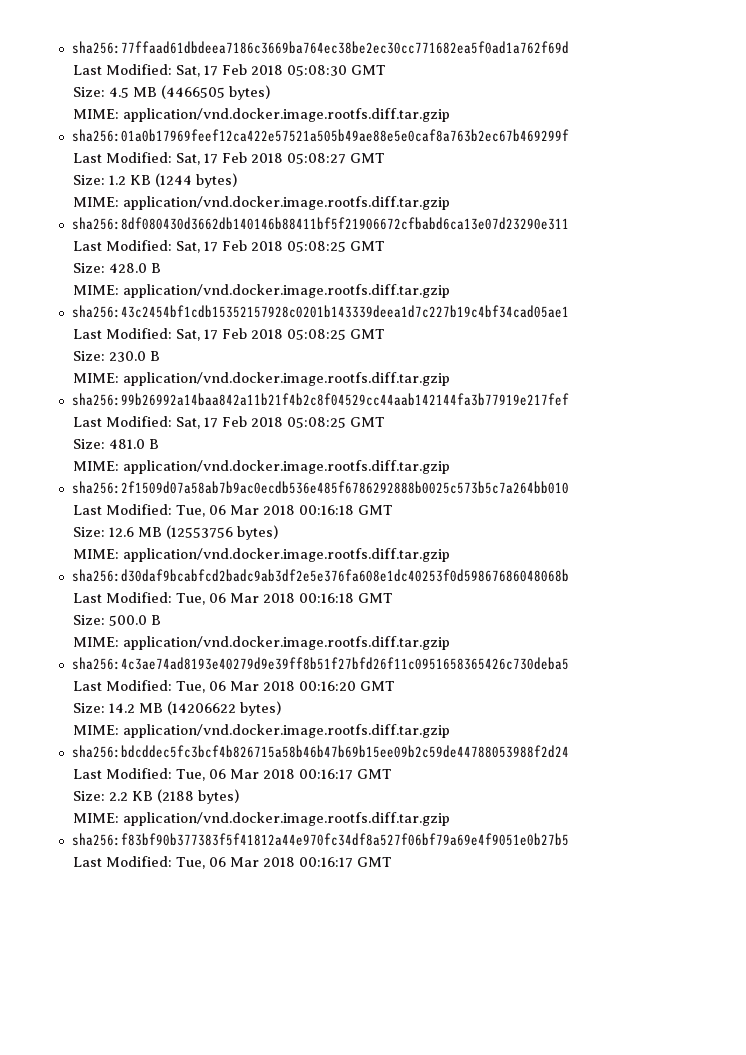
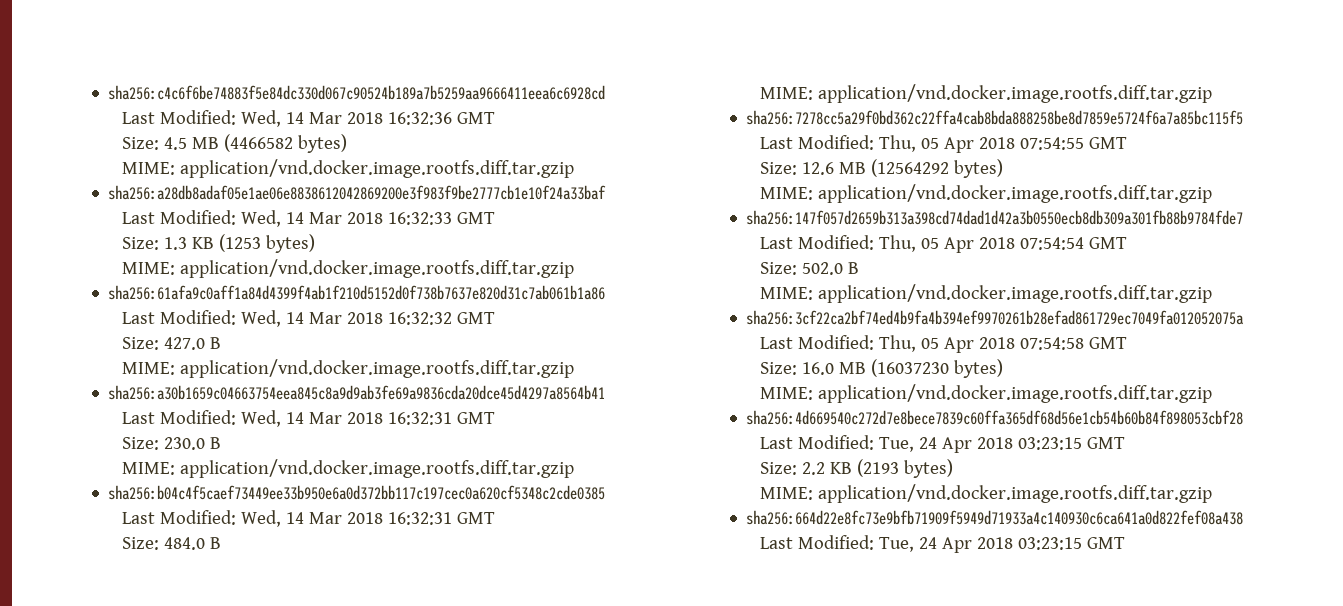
[72,41,570,54] [72,64,347,77] sha256:77ffaad61dbdeea7186c3669ba764ec38be2ec30cc771682ea5f0ad1a762f69d // Last Modified: Sat, 17 Feb 2018 05:08:30 -> [108,85,606,100] [122,110,453,127] sha256:c4c6f6be74883f5e84dc330d067c90524b189a7b5259aa9666411eea6c6928cd // Last Modified: Wed, 14 Mar 2018 16:32:36
[160,85,270,100] [72,108,450,122] [72,129,570,142] [72,152,385,165] [72,173,237,188] [72,196,450,210] [72,217,570,230] [72,240,385,253] [72,263,161,273] [72,284,450,298] [72,305,570,318] [72,328,346,341] (4466505 bytes) // MIME: application/vnd.docker.image.rootfs.diff.tar.gzip // sha256:01a0b17969feef12ca422e57521a505b49ae88e5e0caf8a763b2ec67b469299f // Last Modified: Sat, 17 Feb 2018 05:08:27 GMT // Size: 1.2 KB (1244 bytes) // MIME: application/vnd.docker.image.rootfs.diff.tar.gzip // sha256:8df080430d3662db140146b88411bf5f21906672cfbabd6ca13e07d23290e311 // Last Modified: Sat, 17 Feb 2018 05:08:25 GMT // Size: 428.0 B // MIME: application/vnd.docker.image.rootfs.diff.tar.gzip // sha256:43c2454bf1cdb15352157928c0201b143339deea1d7c227b19c4bf34cad05ae1 // Last Modified: Sat, 17 Feb 2018 05:08:25 -> [224,134,348,153] [122,159,575,178] [108,185,607,200] [122,210,496,227] [122,234,316,253] [122,259,575,278] [108,285,606,300] [122,310,496,327] [122,337,222,350] [122,359,575,378] [108,385,606,400] [122,410,453,427] (4466582 bytes) // MIME: application/vnd.docker.image.rootfs.diff.tar.gzip // sha256:a28db8adaf05e1ae06e8838612042869200e3f983f9be2777cb1e10f24a33baf // Last Modified: Wed, 14 Mar 2018 16:32:33 GMT // Size: 1.3 KB (1253 bytes) // MIME: application/vnd.docker.image.rootfs.diff.tar.gzip // sha256:61afa9c0aff1a84d4399f4ab1f210d5152d0f738b7637e820d31c7ab061b1a86 // Last Modified: Wed, 14 Mar 2018 16:32:32 GMT // Size: 427.0 B // MIME: application/vnd.docker.image.rootfs.diff.tar.gzip // sha256:a30b1659c04663754eea845c8a9d9ab3fe69a9836cda20dce45d4297a8564b41 // Last Modified: Wed, 14 Mar 2018 16:32:31
[72,393,570,406] [72,416,385,429] [72,439,159,449] [72,460,450,474] [72,481,570,494] [72,504,354,517] sha256:99b26992a14baa842a11b21f4b2c8f04529cc44aab142144fa3b77919e217fef // Last Modified: Sat, 17 Feb 2018 05:08:25 GMT // Size: 481.0 B // MIME: application/vnd.docker.image.rootfs.diff.tar.gzip // sha256:2f1509d07a58ab7b9ac0ecdb536e485f6786292888b0025c573b5c7a264bb010 // Last Modified: Tue, 06 Mar 2018 00:16:18 -> [108,485,606,500] [122,510,496,527] [122,537,222,550] [760,84,1213,103] [746,110,1244,125] [760,135,1085,153] sha256:b04c4f5caef73449ee33b950e6a0d372bb117c197cec0a620cf5348c2cde0385 // Last Modified: Wed, 14 Mar 2018 16:32:31 GMT // Size: 484.0 B // MIME: application/vnd.docker.image.rootfs.diff.tar.gzip // sha256:7278cc5a29f0bd362c22ffa4cab8bda888258be8d7859e5724f6a7a85bc115f5 // Last Modified: Thu, 05 Apr 2018 07:54:55
[165,525,278,540] [72,548,450,562] [72,569,570,582] [72,592,393,605] [72,615,161,626] [72,636,450,650] [72,657,570,670] [72,680,395,693] [72,701,281,716] [72,724,450,738] [72,745,570,758] [72,768,353,781] (12553756 bytes) // MIME: application/vnd.docker.image.rootfs.diff.tar.gzip // sha256:d30daf9bcabfcd2badc9ab3df2e5e376fa608e1dc40253f0d59867686048068b // Last Modified: Tue, 06 Mar 2018 00:16:18 GMT // Size: 500.0 B // MIME: application/vnd.docker.image.rootfs.diff.tar.gzip // sha256:4c3ae74ad8193e40279d9e39ff8b51f27bfd26f11c0951658365426c730deba5 // Last Modified: Tue, 06 Mar 2018 00:16:20 GMT // Size: 14.2 MB (14206622 bytes) // MIME: application/vnd.docker.image.rootfs.diff.tar.gzip // sha256:bdcddec5fc3bcf4b826715a58b46b47b69b15ee09b2c59de44788053988f2d24 // Last Modified: Tue, 06 Mar 2018 00:16:17 -> [871,159,1004,178] [760,184,1213,203] [746,210,1244,225] [760,235,1128,253] [760,262,860,275] [760,284,1213,303] [746,310,1245,325] [760,335,1128,353] [760,359,1004,378] [760,384,1213,403] [746,410,1244,425] [760,435,1083,453] (12564292 bytes) // MIME: application/vnd.docker.image.rootfs.diff.tar.gzip // sha256:147f057d2659b313a398cd74dad1d42a3b0550ecb8db309a301fb88b9784fde7 // Last Modified: Thu, 05 Apr 2018 07:54:54 GMT // Size: 502.0 B // MIME: application/vnd.docker.image.rootfs.diff.tar.gzip // sha256:3cf22ca2bf74ed4b9fa4b394ef9970261b28efad861729ec7049fa012052075a // Last Modified: Thu, 05 Apr 2018 07:54:58 GMT // Size: 16.0 MB (16037230 bytes) // MIME: application/vnd.docker.image.rootfs.diff.tar.gzip // sha256:4d669540c272d7e8bece7839c60ffa365df68d56e1cb54b60b84f898053cbf28 // Last Modified: Tue, 24 Apr 2018 03:23:15
[156,789,239,804] [72,812,450,826] [72,833,570,846] [72,856,353,869] (2188 bytes) // MIME: application/vnd.docker.image.rootfs.diff.tar.gzip // sha256:f83bf90b377383f5f41812a44e970fc34df8a527f06bf79a69e4f9051e0b27b5 // Last Modified: Tue, 06 Mar 2018 00:16:17 -> [857,459,954,478] [760,484,1213,503] [746,510,1244,525] [760,535,1083,553] (2193 bytes) // MIME: application/vnd.docker.image.rootfs.diff.tar.gzip // sha256:664d22e8fc73e9bfb71909f5949d71933a4c140930c6ca641a0d822fef08a438 // Last Modified: Tue, 24 Apr 2018 03:23:15

